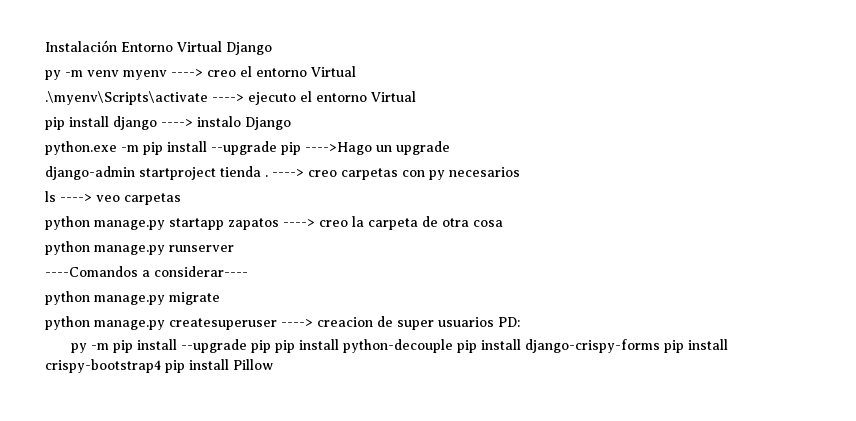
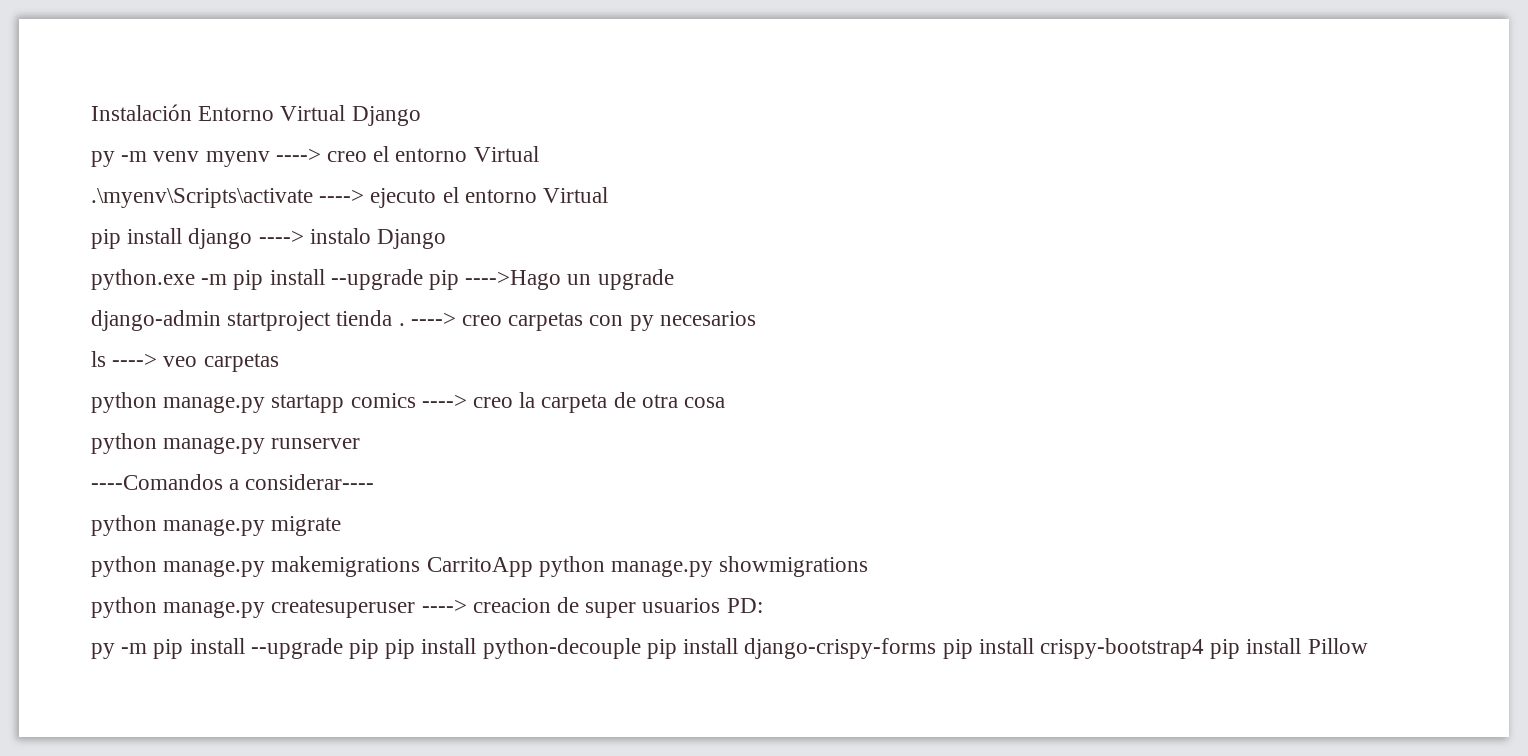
[228,218,279,230] zapatos -> [350,393,416,408] comics
(220, 298) none -> [91,556,869,577] // python manage.py makemigrations CarritoApp python manage.py showmigrations

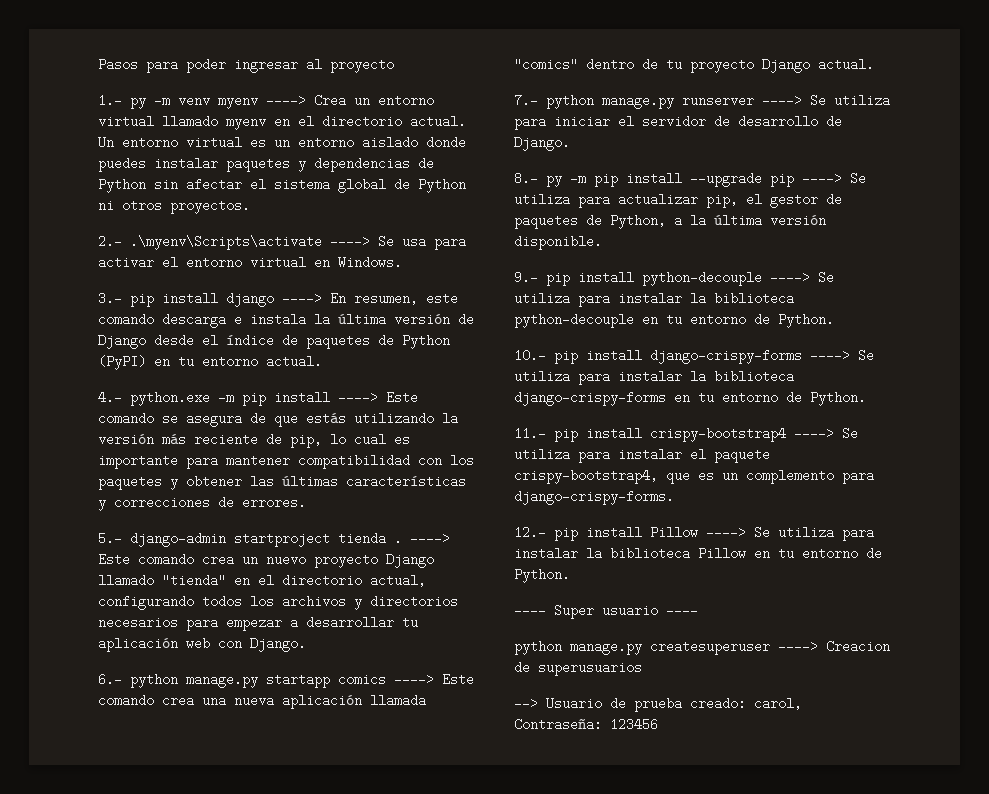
[91,104,421,126] Instalación Entorno Virtual Django // -> [98,58,394,73] [98,94,122,107] Pasos para poder ingresar al proyecto // 1.-
[327,146,539,162] [91,187,609,208] [91,228,447,249] [91,269,674,290] creo el entorno Virtual // .\myenv\Scripts\activate ----> ejecuto el entorno Virtual // pip install django ----> instalo Django // python.exe -m pip install --upgrade pip ---->Hago un upgrade // -> [314,94,434,107] [98,115,466,130] [98,136,466,149] [98,157,434,172] [98,178,466,193] [98,199,250,214] [98,235,466,250] [98,256,402,269] [98,292,458,307] [98,313,474,328] [98,334,450,349] [98,355,322,370] [98,391,418,406] [98,412,458,427] [98,433,410,448] [98,454,474,469] [98,475,466,490] [98,496,306,511] [98,532,122,545] Crea un entorno virtual llamado myenv en el directorio actual. Un entorno virtual es un entorno aislado donde puedes instalar paquetes y dependencias de Python sin afectar el sistema global de Python ni otros proyectos. // 2.- .\myenv\Scripts\activate ----> Se usa para activar el entorno virtual en Windows. // 3.- pip install django ----> En resumen, este comando descarga e instala la última versión de Django desde el índice de paquetes de Python (PyPI) en tu entorno actual. // 4.- python.exe -m pip install ----> Este comando se asegura de que estás utilizando la versión más reciente de pip, lo cual es importante para mantener compatibilidad con los paquetes y obtener las últimas características y correcciones de errores. // 5.-
[462,311,756,331] [91,351,279,372] creo carpetas con py necesarios // ls ----> veo carpetas // -> [98,553,434,568] [98,574,426,587] [98,595,458,610] [98,616,418,631] [98,637,306,652] [98,673,122,686] Este comando crea un nuevo proyecto Django llamado "tienda" en el directorio actual, configurando todos los archivos y directorios necesarios para empezar a desarrollar tu aplicación web con Django. // 6.-
[473,392,726,413] [91,433,361,454] [91,474,375,490] [91,515,342,536] [91,556,869,577] [91,597,763,618] creo la carpeta de otra cosa // python manage.py runserver // ----Comandos a considerar---- // python manage.py migrate // python manage.py makemigrations CarritoApp python manage.py showmigrations // python manage.py createsuperuser ----> creacion de super usuarios PD: // -> [442,673,474,686] [98,694,426,709] [514,58,874,73] [514,94,890,109] [514,115,842,130] [514,136,570,151] [514,172,538,185] Este comando crea una nueva aplicación llamada "comics" dentro de tu proyecto Django actual. // 7.- python manage.py runserver ----> Se utiliza para iniciar el servidor de desarrollo de Django. // 8.-
[385,638,1368,659] pip install python-decouple pip install django-crispy-forms pip install crispy-bootstrap4 pip install Pillow -> [802,172,866,185] [514,193,842,208] [514,214,826,229] [514,235,602,250] [514,271,834,286] [514,292,794,307] [514,313,834,328] [514,349,874,364] [514,370,794,385] [514,391,866,406] [514,427,858,442] [514,448,770,463] [514,469,874,484] [514,490,674,505] [514,526,874,541] [514,547,882,560] [514,568,570,583] [514,604,698,619] [514,640,890,655] [514,661,642,676] [514,697,802,712] [514,718,658,731] ----> Se utiliza para actualizar pip, el gestor de paquetes de Python, a la última versión disponible. // 9.- pip install python-decouple ----> Se utiliza para instalar la biblioteca python-decouple en tu entorno de Python. // 10.- pip install django-crispy-forms ----> Se utiliza para instalar la biblioteca django-crispy-forms en tu entorno de Python. // 11.- pip install crispy-bootstrap4 ----> Se utiliza para instalar el paquete crispy-bootstrap4, que es un complemento para django-crispy-forms. // 12.- pip install Pillow ----> Se utiliza para instalar la biblioteca Pillow en tu entorno de Python. // ---- Super usuario ---- // python manage.py createsuperuser ----> Creacion de superusuarios // --> Usuario de prueba creado: carol, Contraseña: 123456

